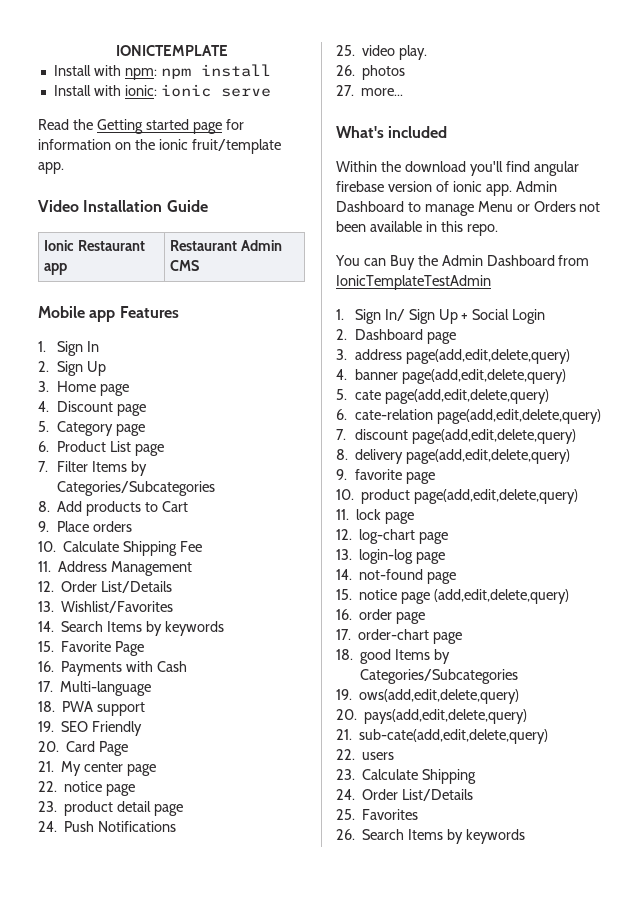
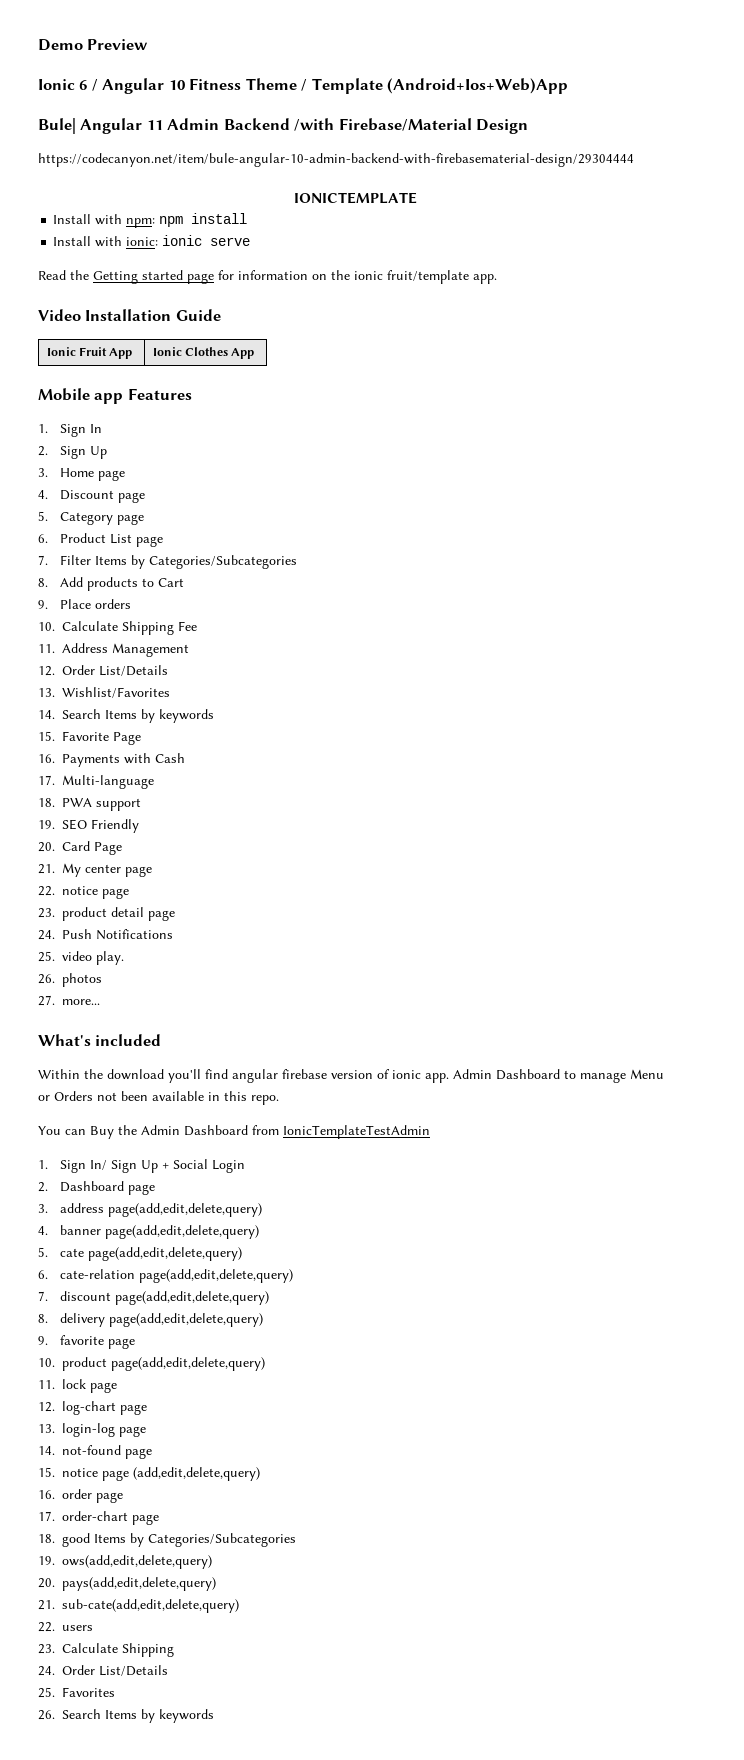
(115, 50) none -> [38,39,149,51] [38,78,569,94] [38,118,529,134] [38,153,634,167] Demo Preview // Ionic 6 / Angular 10 Fitness Theme / Template (Android+Ios+Web)App // Bule| Angular 11 Admin Backend /with Firebase/Material Design // https://codecanyon.net/item/bule-angular-10-admin-backend-with-firebasematerial-design/29304444 //
[78,240,146,251] [44,263,68,275] [170,240,283,251] [170,260,200,271] Restaurant app | Restaurant Admin CMS -> [79,347,133,359] [152,347,255,359] Fruit App | Ionic Clothes App

